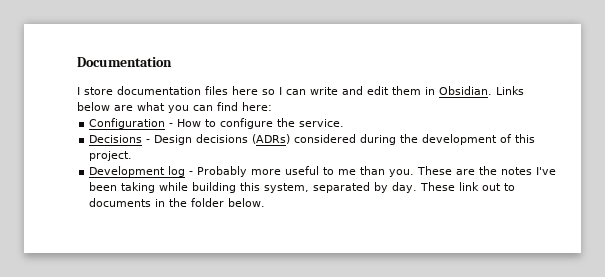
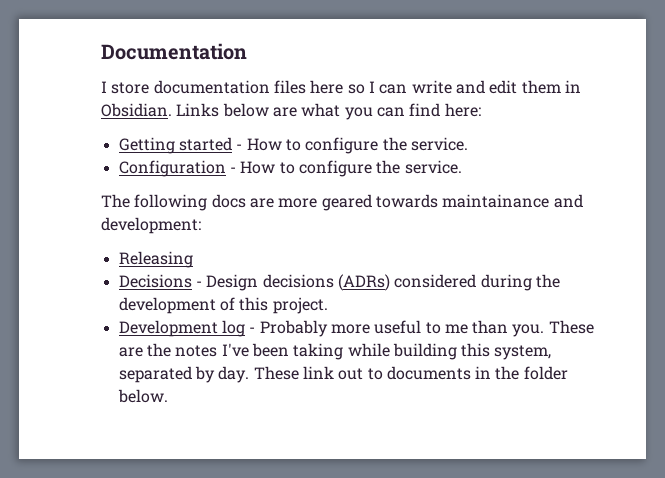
(272, 106) none -> [118,137,468,154] // Getting started - How to configure the service.
(345, 123) none -> [101,194,583,211] [101,217,201,234] [118,251,193,268] // The following docs are more geared towards maintainance and development: // Releasing

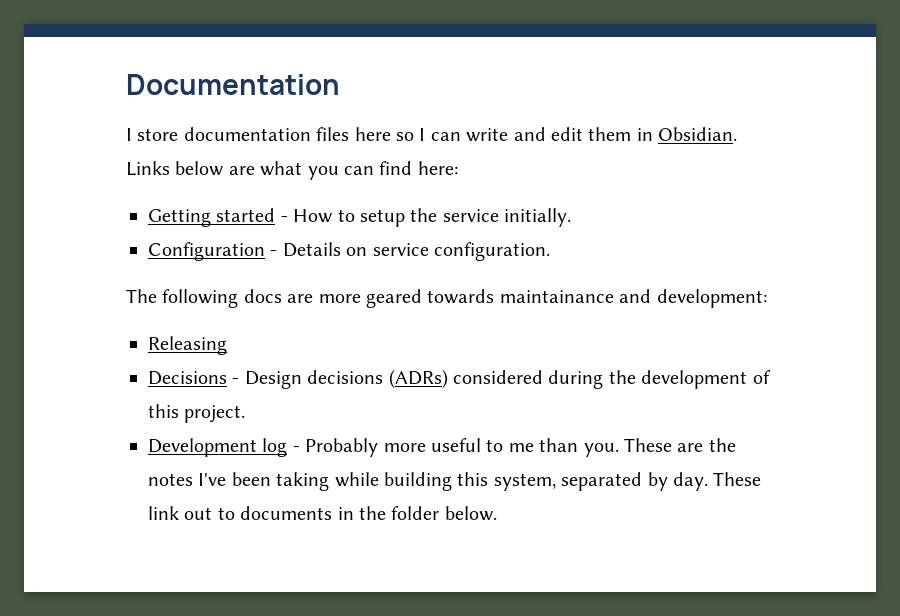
[305,137,468,154] [118,160,462,177] configure the service. // Configuration - How to configure the service. -> [360,208,572,227] [148,242,550,261] setup the service initially. // Configuration - Details on service configuration.

